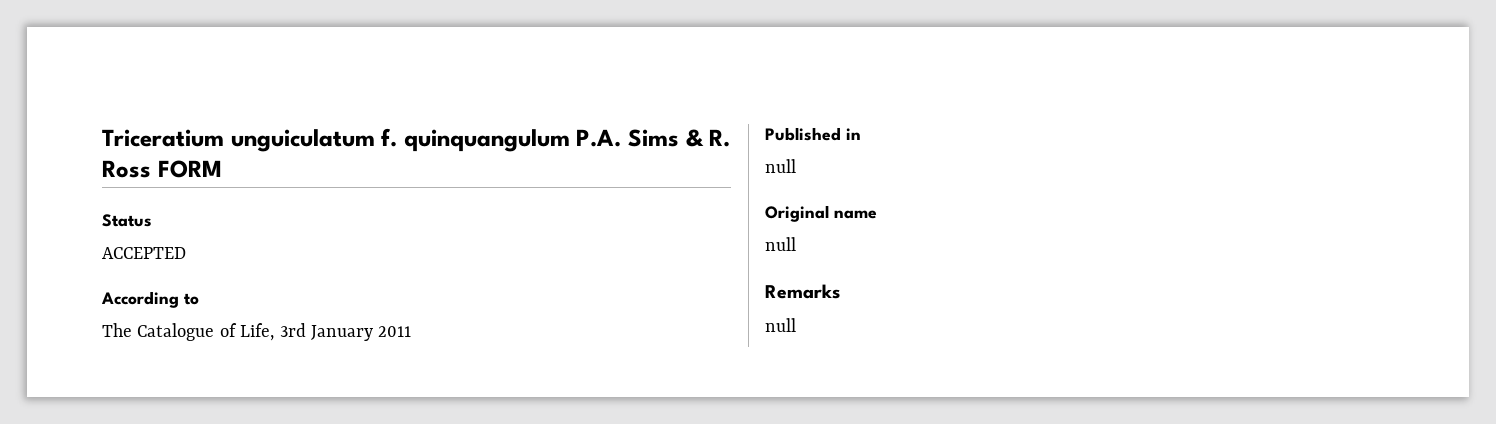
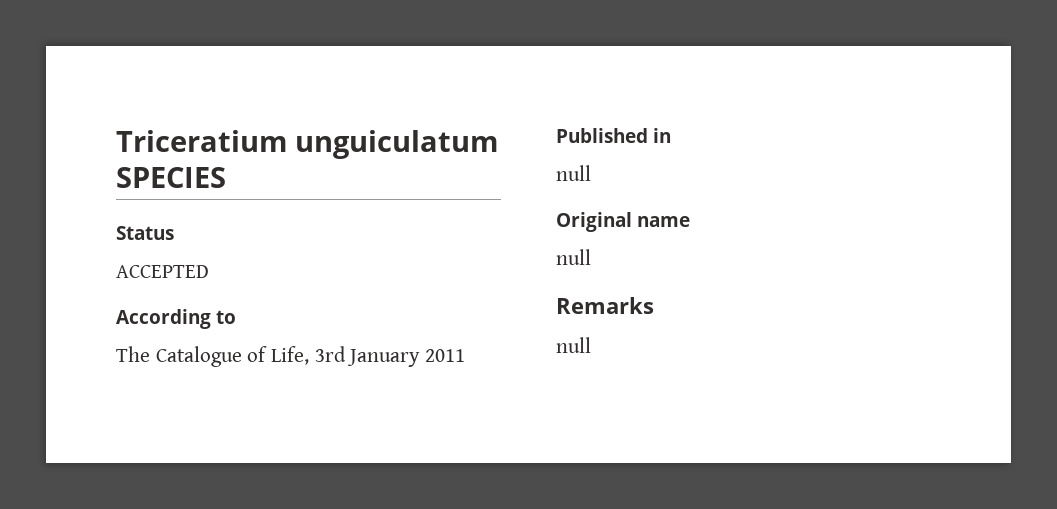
[381,128,731,152] [102,160,222,178] f. quinquangulum P.A. Sims & R. Ross FORM -> [116,167,226,188] SPECIES

